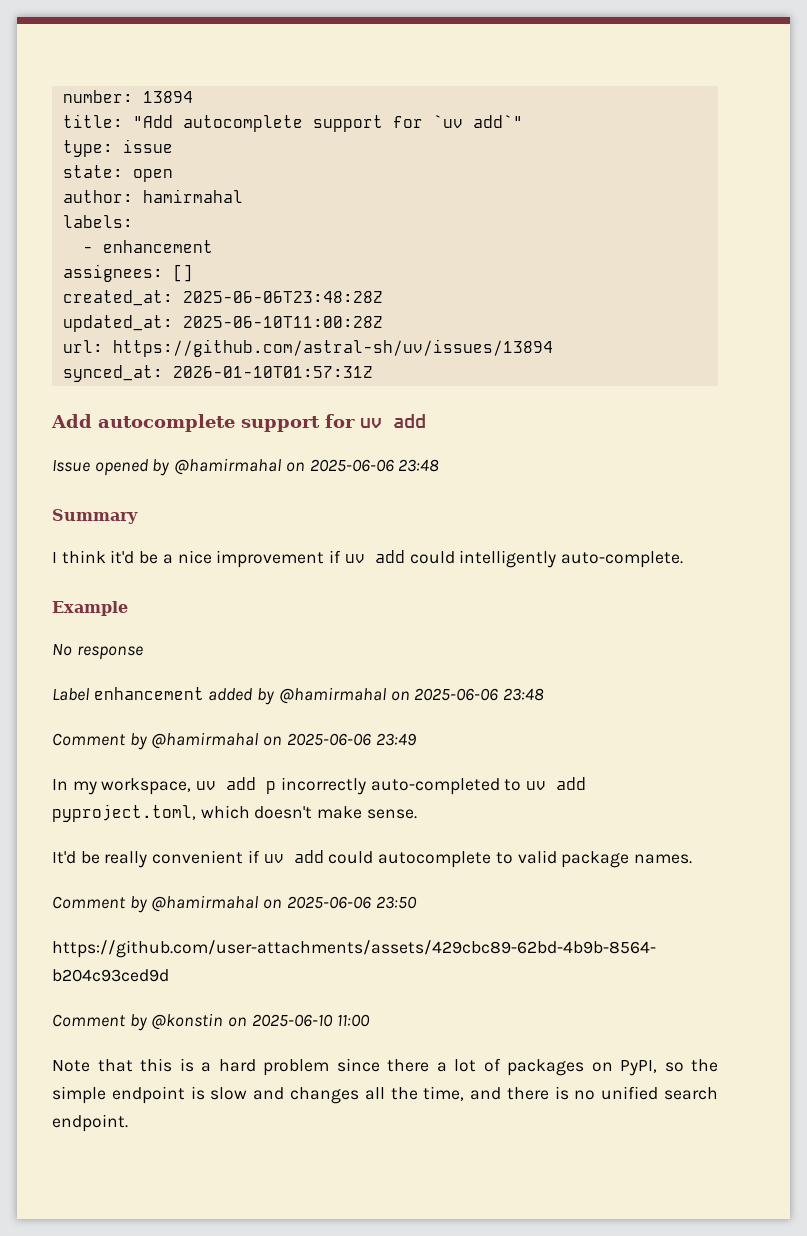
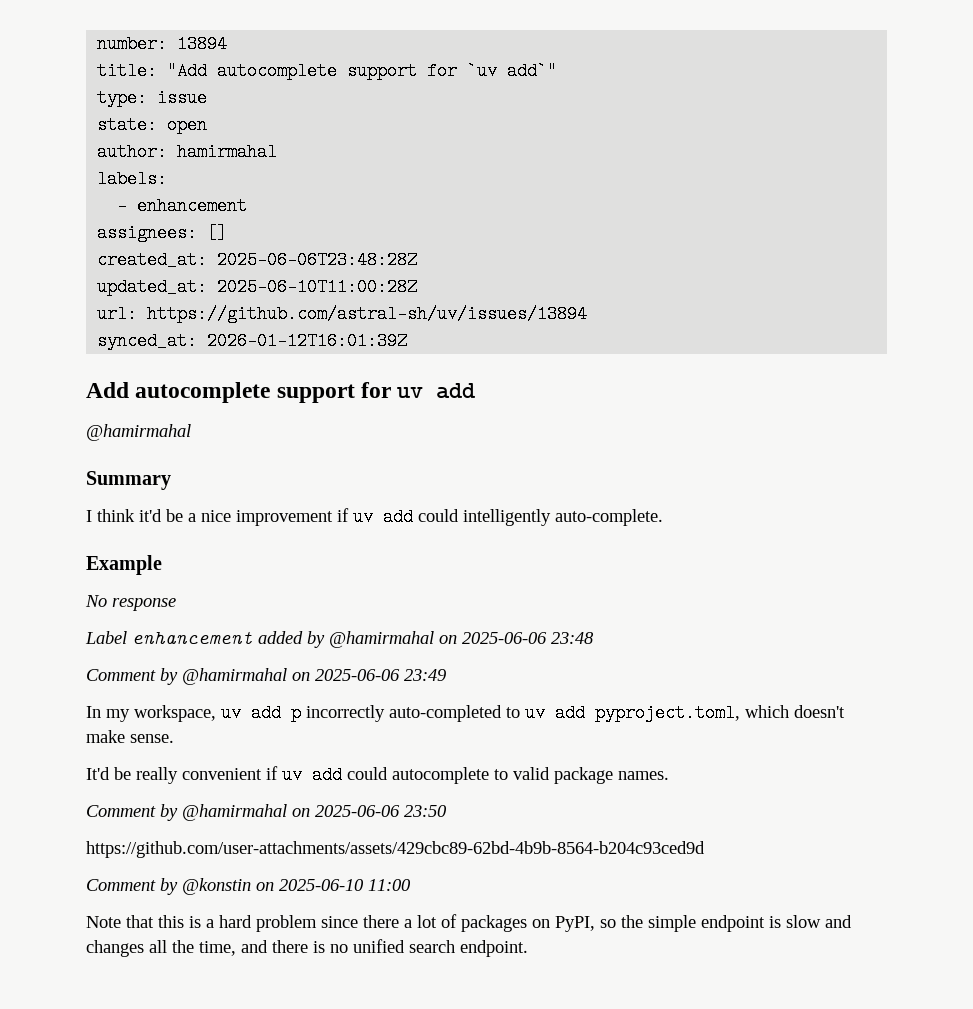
[172,366,373,378] 2026-01-10T01:57:31Z -> [207,332,408,350] 2026-01-12T16:01:39Z
[52,458,440,476] Issue opened by @hamirmahal on 2025-06-06 23:48 -> [86,424,191,441] @hamirmahal

